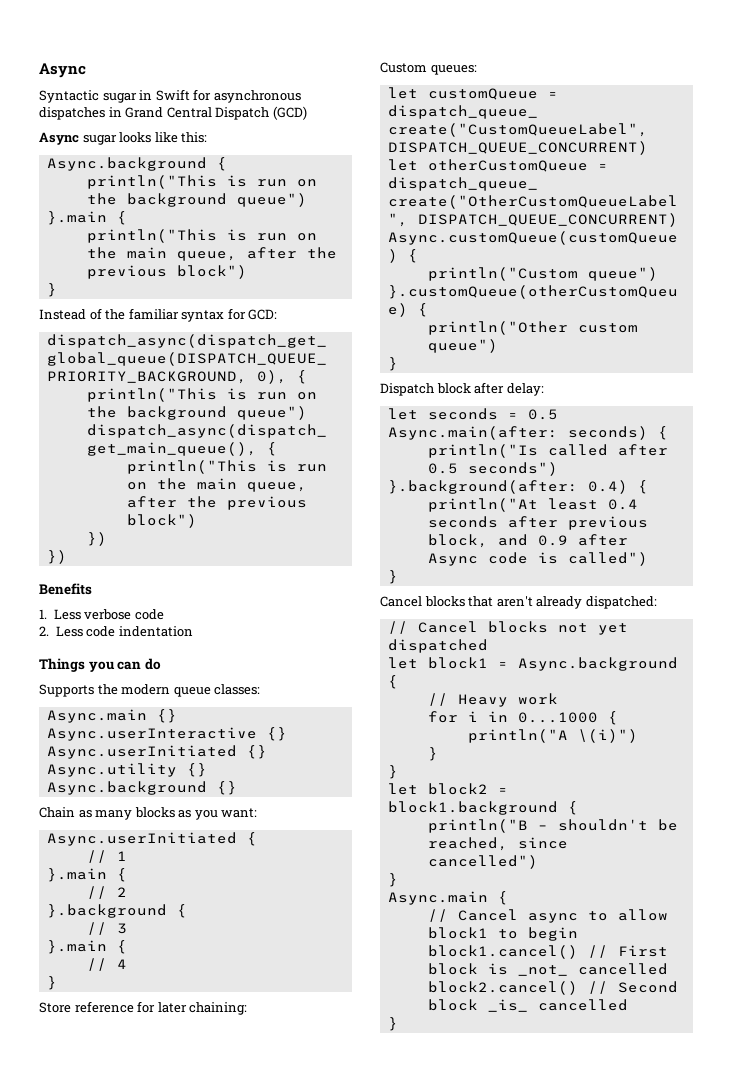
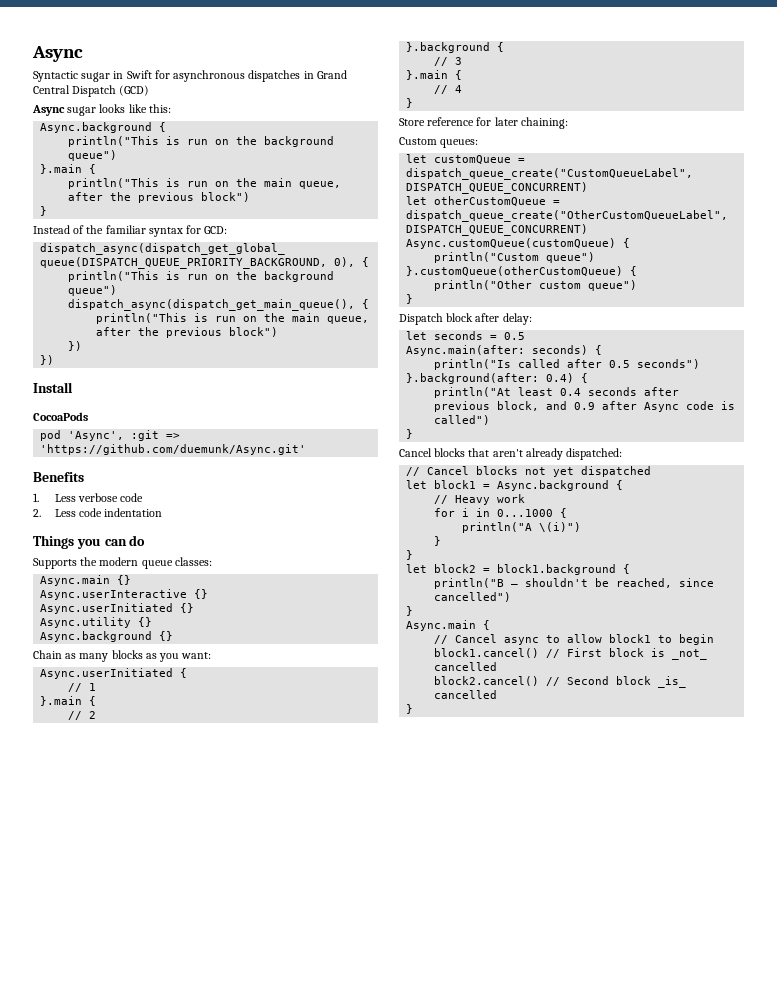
(67, 557) none -> [33,382,73,393] [33,412,88,421] [40,430,181,441] [40,444,307,455] // Install // CocoaPods // pod 'Async', :git => 'https://github.com/duemunk/Async.git'

